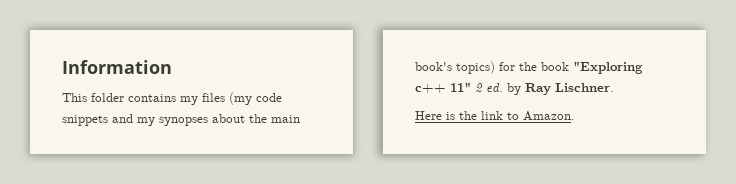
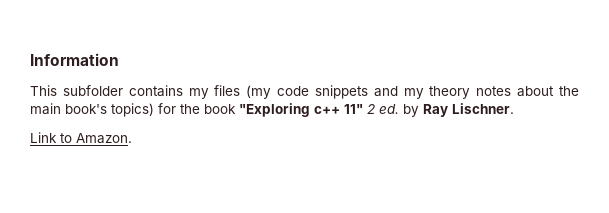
[91,93,124,102] folder -> [62,85,123,96] subfolder
[159,117,208,126] synopses -> [429,86,512,99] theory notes
[415,111,503,120] Here is the link -> [30,132,57,143] Link

